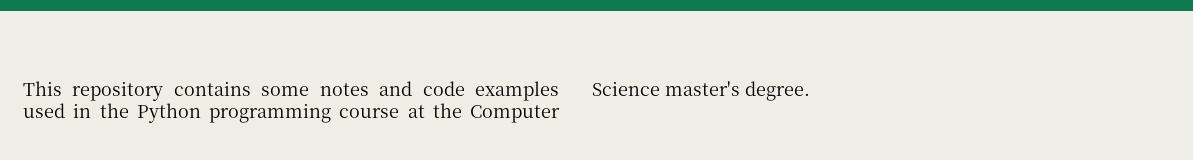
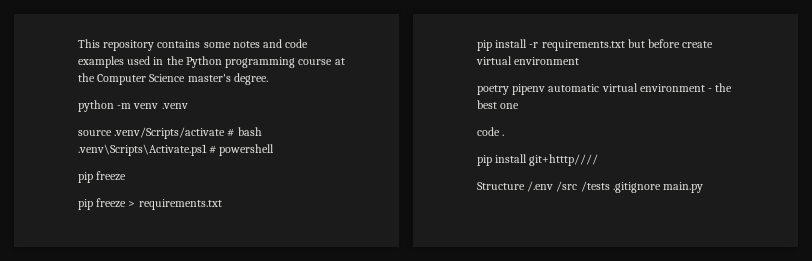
(810, 91) none -> [78,100,188,112] [78,127,262,139] [78,144,275,156] [78,171,127,183] [78,198,222,210] [477,39,714,51] [476,56,580,65] [477,83,733,95] [477,100,520,109] [477,127,505,136] [477,154,599,166] [477,181,704,193] // python -m venv .venv // source .venv/Scripts/activate # bash .venv\Scripts\Activate.ps1 # powershell // pip freeze // pip freeze > requirements.txt // pip install -r requirements.txt but before create virtual environment // poetry pipenv automatic virtual environment - the best one // code . // pip install git+htttp//// // Structure /.env /src /tests .gitignore main.py

